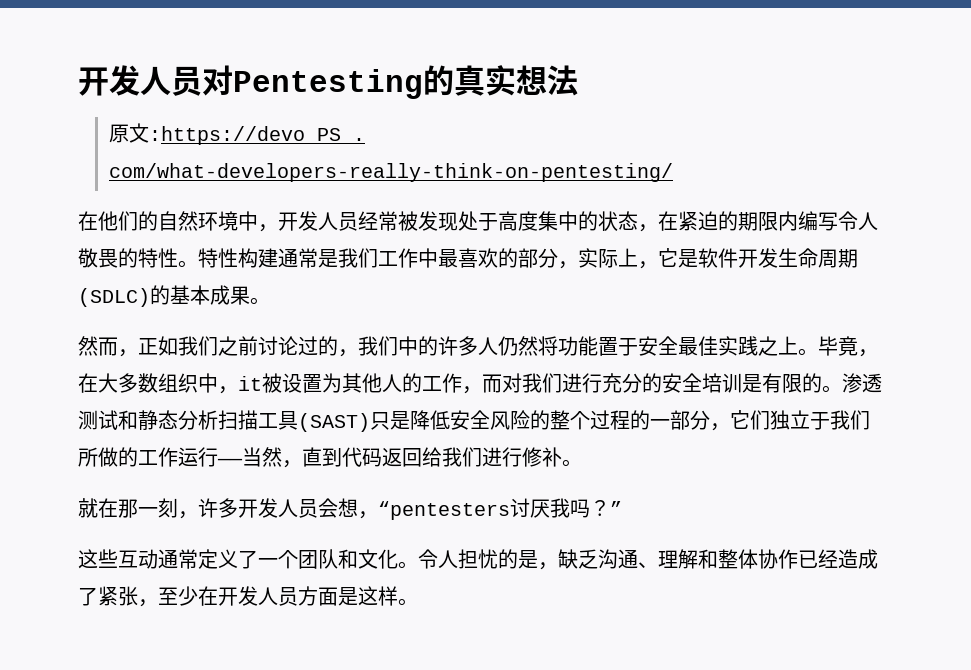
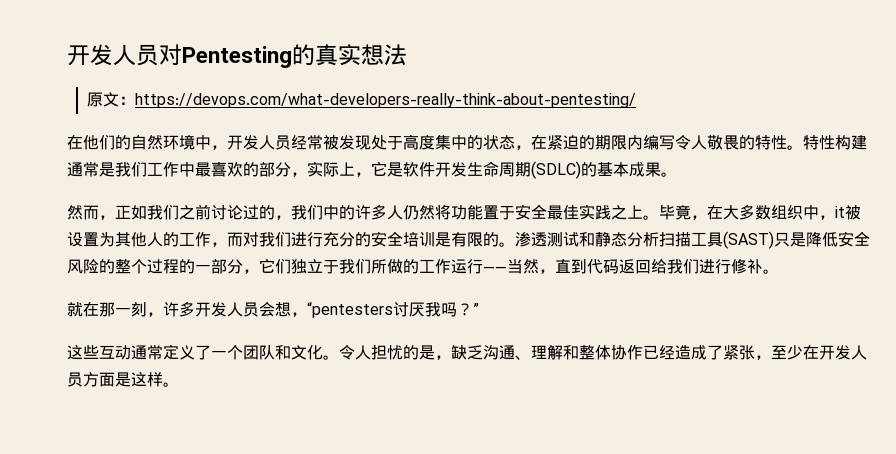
[148,126,365,145] [108,163,673,182] :https://devo PS . com/what-developers-really-think-on-pentesting/ -> [119,93,637,108] ：https://devops.com/what-developers-really-think-about-pentesting/

